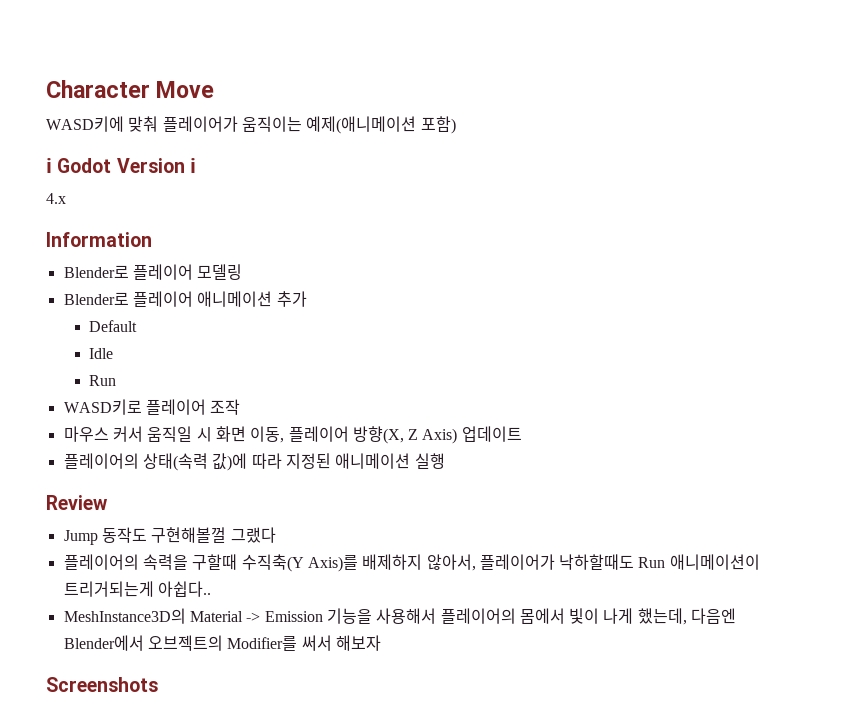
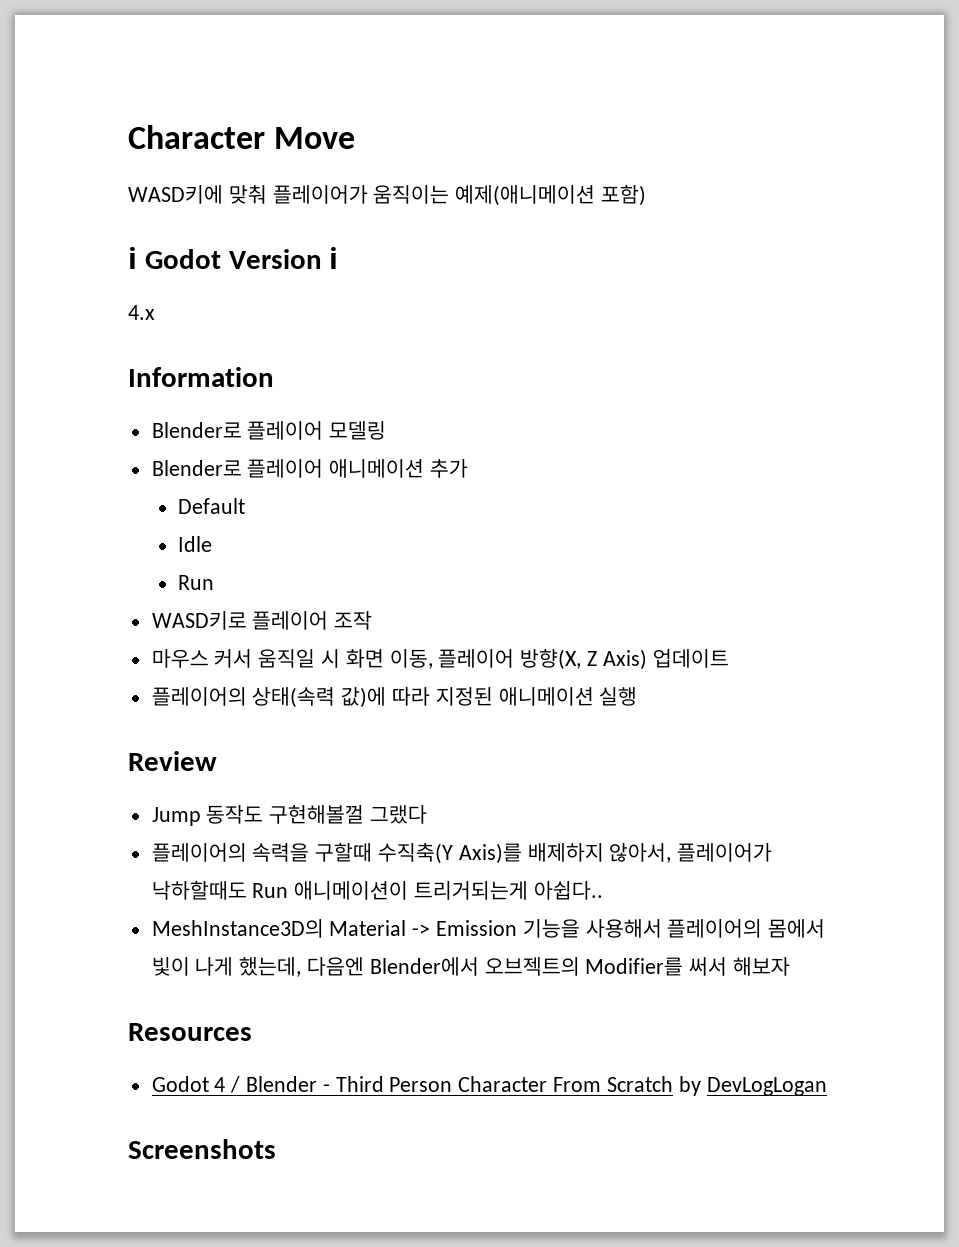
(381, 643) none -> [128,1023,252,1041] [151,1076,827,1096] // Resources // Godot 4 / Blender - Third Person Character From Scratch by DevLogLogan

